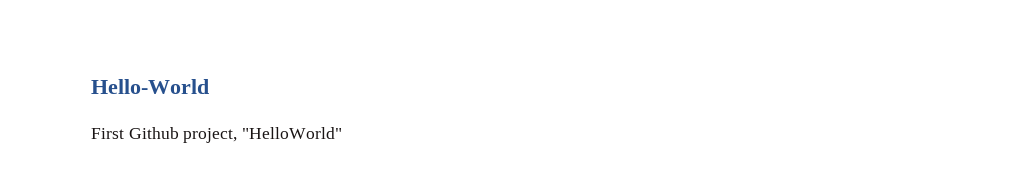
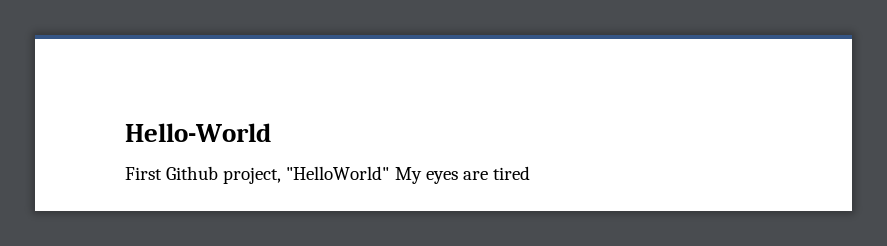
(343, 133) none -> [394,166,530,184] My eyes are tired

